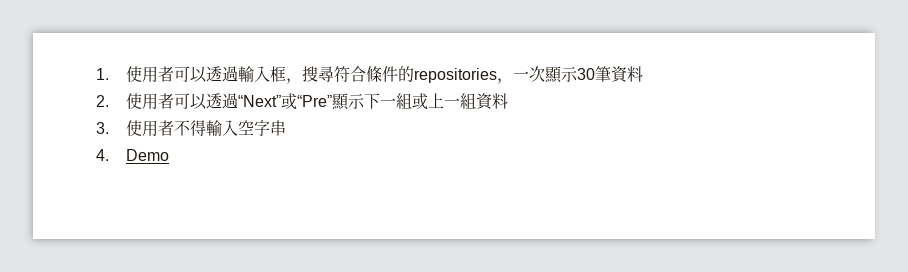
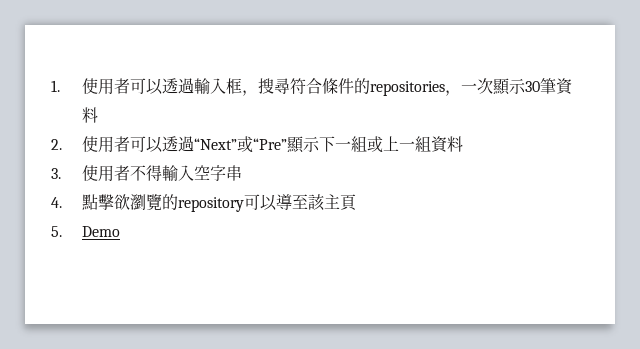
(109, 155) none -> [81,194,357,212] [51,226,62,237] 點擊欲瀏覽的repository可以導至該主頁 // 5.

